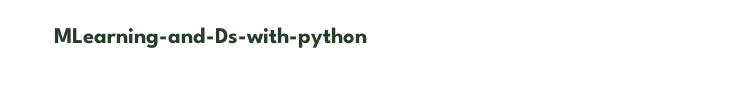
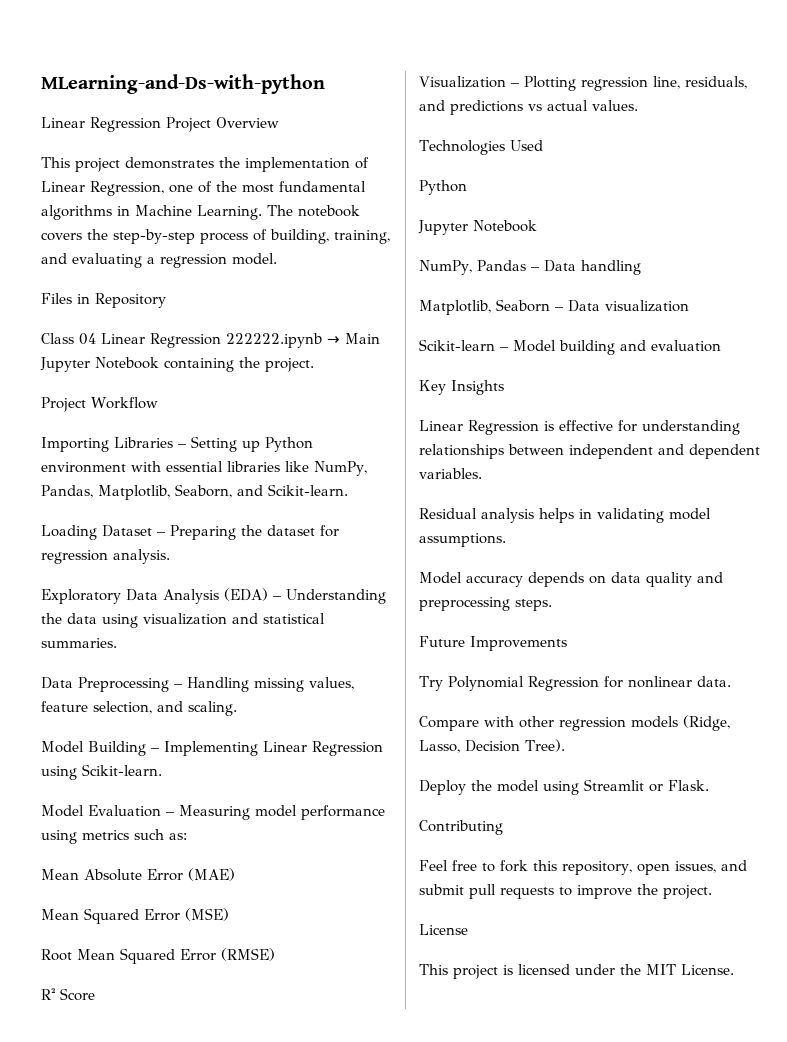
(367, 37) none -> [41,117,279,132] [41,157,369,172] [41,181,366,196] [41,205,360,220] [41,229,390,244] [41,253,277,268] [41,293,166,308] [41,333,380,348] [40,357,314,372] [41,397,158,412] [41,436,313,452] [41,461,367,476] [41,484,348,500] [41,525,339,540] [41,549,170,564] [41,588,386,604] [41,613,325,628] [41,638,117,648] [41,677,354,692] [41,701,237,716] [41,741,383,756] [41,764,162,780] [41,805,385,820] [41,829,187,844] [41,868,235,881] [41,908,229,924] [41,948,275,964] [41,988,95,1001] [419,76,747,91] [419,100,638,115] [419,140,543,155] [419,180,467,195] [418,220,537,235] [419,260,641,275] [419,299,689,315] [419,339,721,355] [419,380,504,395] [419,420,740,435] [419,444,760,459] [419,468,482,479] [419,508,711,523] [419,533,506,547] [419,572,723,587] [419,597,552,611] [419,636,567,651] [419,676,731,691] [419,715,730,731] [419,739,565,753] [419,779,709,795] [419,820,503,835] [419,860,747,875] [419,884,712,899] [419,924,468,935] [419,964,734,979] // Linear Regression Project Overview // This project demonstrates the implementation of Linear Regression, one of the most fundamental algorithms in Machine Learning. The notebook covers the step-by-step process of building, training, and evaluating a regression model. // Files in Repository // Class 04 Linear Regression 222222.ipynb → Main Jupyter Notebook containing the project. // Project Workflow // Importing Libraries – Setting up Python environment with essential libraries like NumPy, Pandas, Matplotlib, Seaborn, and Scikit-learn. // Loading Dataset – Preparing the dataset for regression analysis. // Exploratory Data Analysis (EDA) – Understanding the data using visualization and statistical summaries. // Data Preprocessing – Handling missing values, feature selection, and scaling. // Model Building – Implementing Linear Regression using Scikit-learn. // Model Evaluation – Measuring model performance using metrics such as: // Mean Absolute Error (MAE) // Mean Squared Error (MSE) // Root Mean Squared Error (RMSE) // R² Score // Visualization – Plotting regression line, residuals, and predictions vs actual values. // Technologies Used // Python // Jupyter Notebook // NumPy, Pandas – Data handling // Matplotlib, Seaborn – Data visualization // Scikit-learn – Model building and evaluation // Key Insights // Linear Regression is effective for understanding relationships between independent and dependent variables. // Residual analysis helps in validating model assumptions. // Model accuracy depends on data quality and preprocessing steps. // Future Improvements // Try Polynomial Regression for nonlinear data. // Compare with other regression models (Ridge, Lasso, Decision Tree). // Deploy the model using Streamlit or Flask. // Contributing // Feel free to fork this repository, open issues, and submit pull requests to improve the project. // License // This project is licensed under the MIT License.

